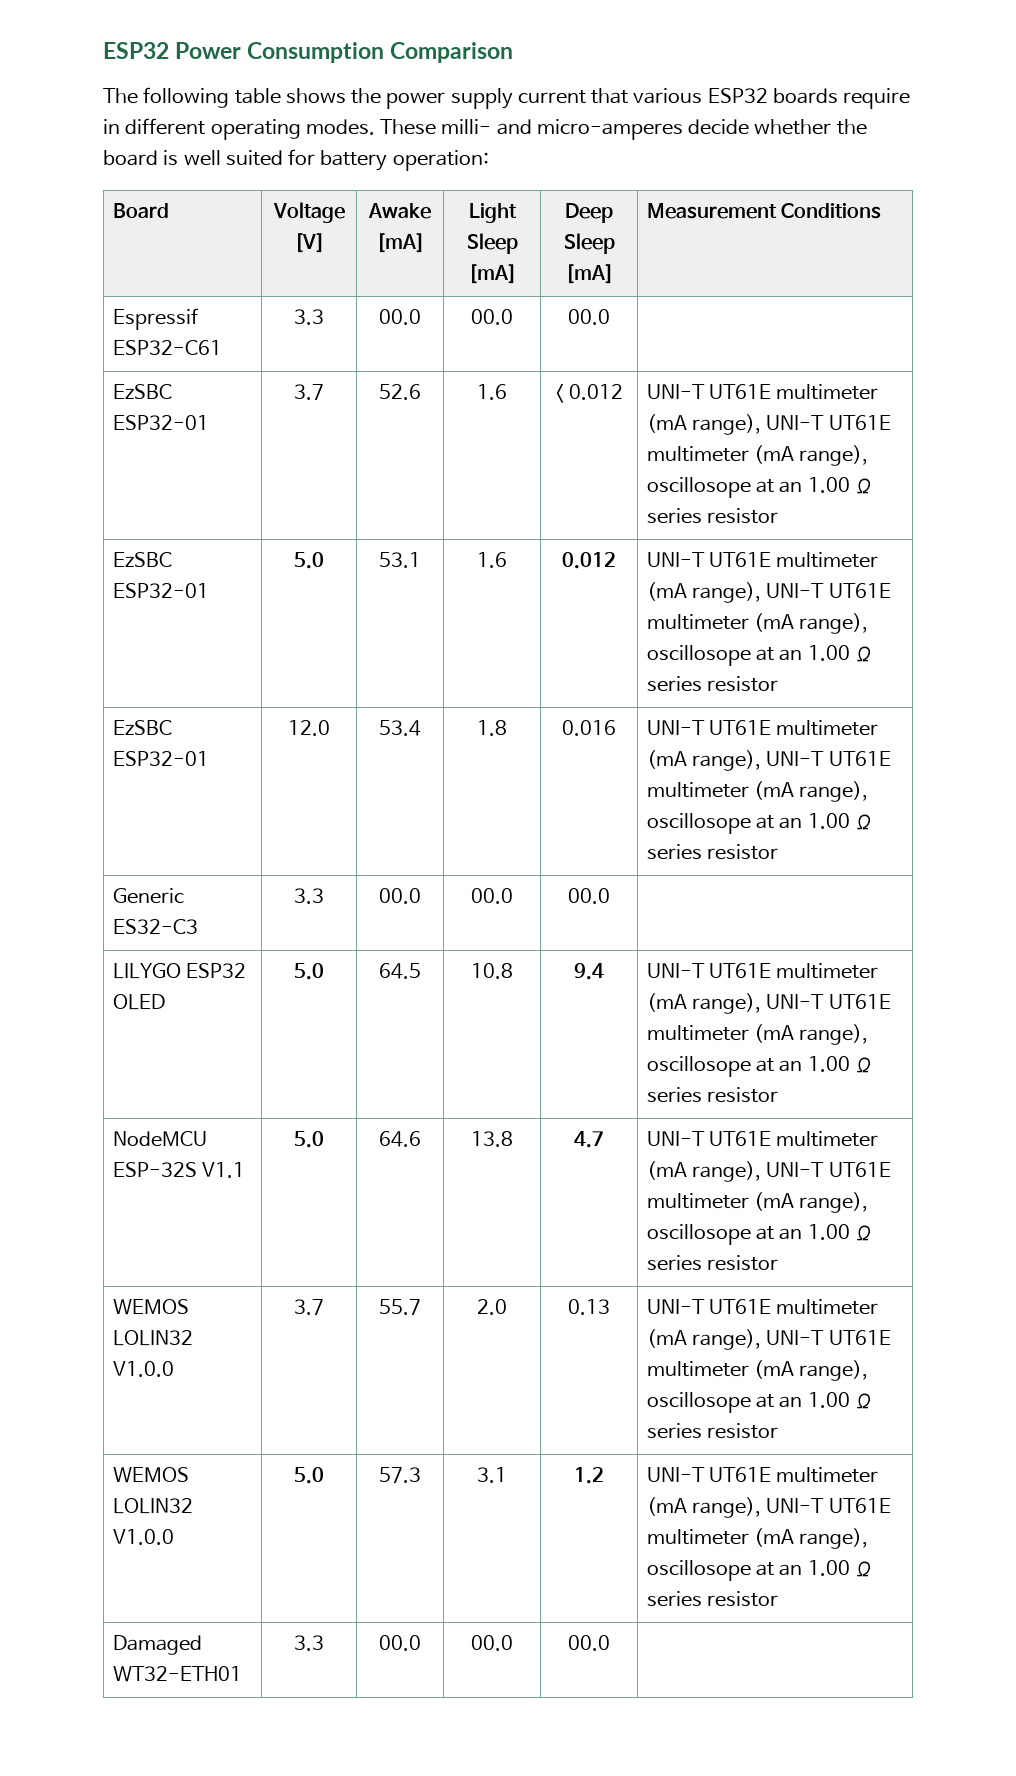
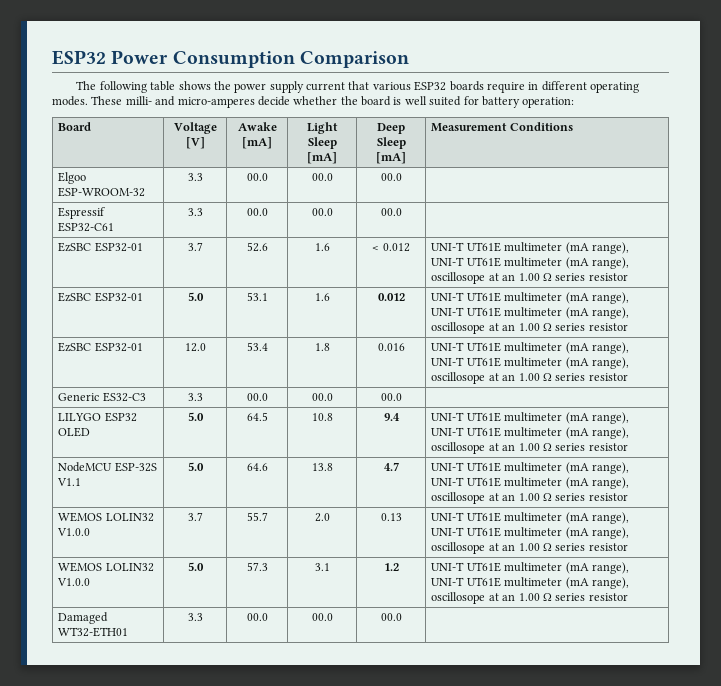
(882, 211) none -> [58,172,87,184] [58,187,146,197] [187,173,203,181] [246,173,268,181] [311,173,333,181] [380,173,402,181] // Elgoo ESP-WROOM-32 | 3.3 | 00.0 | 00.0 | 00.0 |

